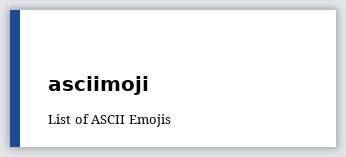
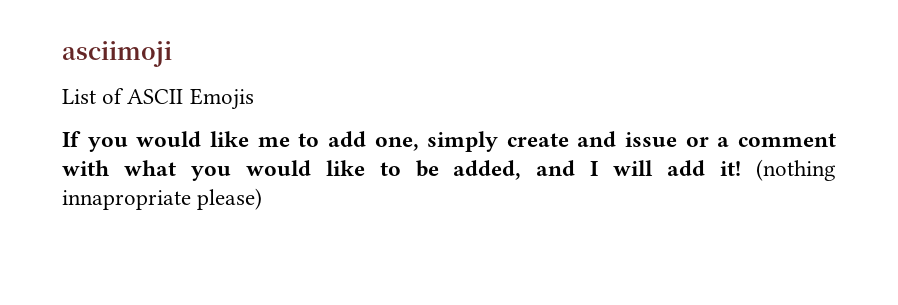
(171, 120) none -> [62,131,836,152] [62,159,836,181] [62,188,263,210] // If you would like me to add one, simply create and issue or a comment with what you would like to be added, and I will add it! (nothing innapropriate please)

